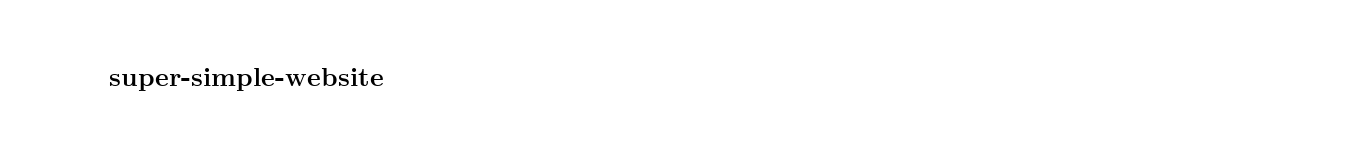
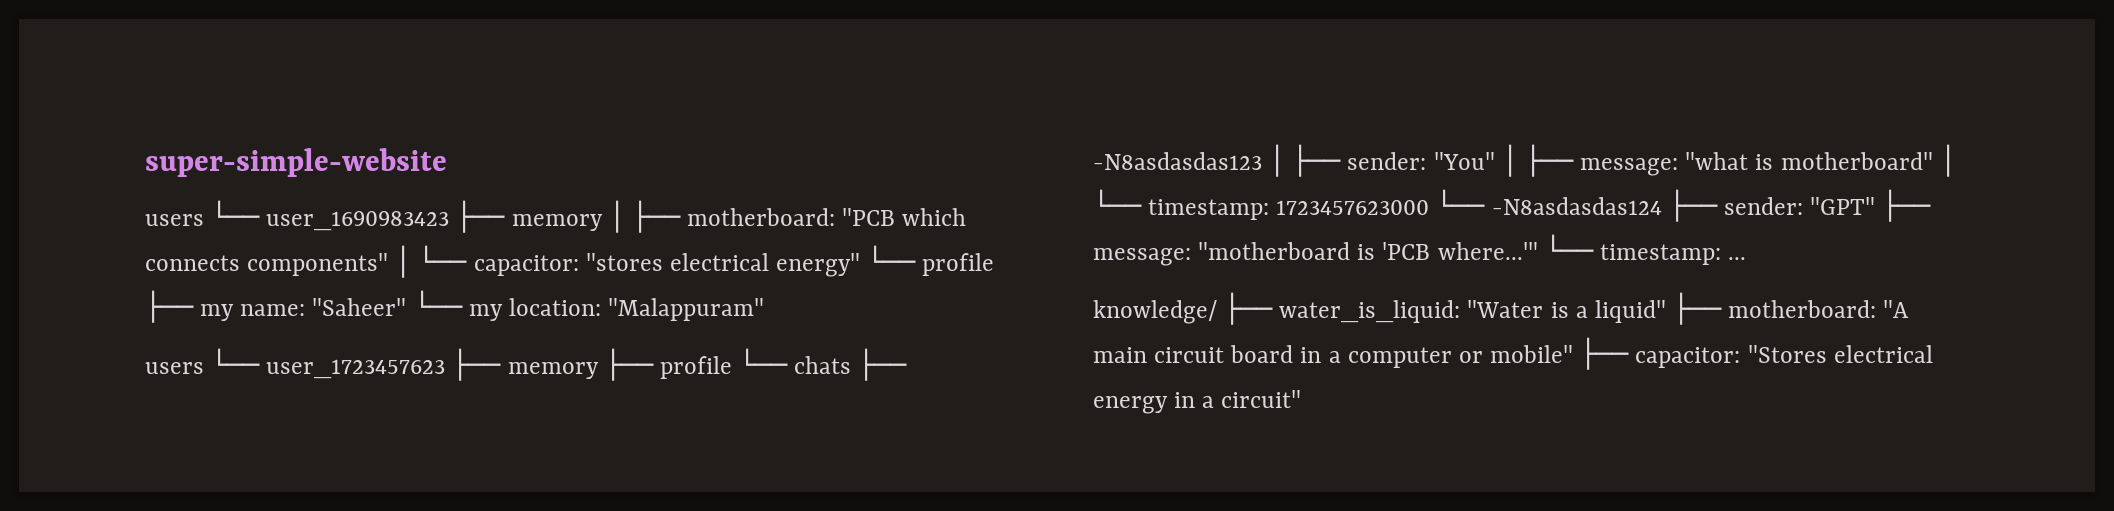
(384, 79) none -> [145,200,967,233] [145,245,995,278] [145,290,765,323] [145,348,908,381] [1093,144,1956,177] [1093,189,1932,222] [1093,234,1747,266] [1093,292,1910,325] [1093,337,1933,370] [1093,390,1302,414] // users └── user_1690983423 ├── memory │ ├── motherboard: "PCB which connects components" │ └── capacitor: "stores electrical energy" └── profile ├── my name: "Saheer" └── my location: "Malappuram" // users └── user_1723457623 ├── memory ├── profile └── chats ├── -N8asdasdas123 │ ├── sender: "You" │ ├── message: "what is motherboard" │ └── timestamp: 1723457623000 └── -N8asdasdas124 ├── sender: "GPT" ├── message: "motherboard is 'PCB where...'" └── timestamp: ... // knowledge/ ├── water_is_liquid: "Water is a liquid" ├── motherboard: "A main circuit board in a computer or mobile" ├── capacitor: "Stores electrical energy in a circuit"

